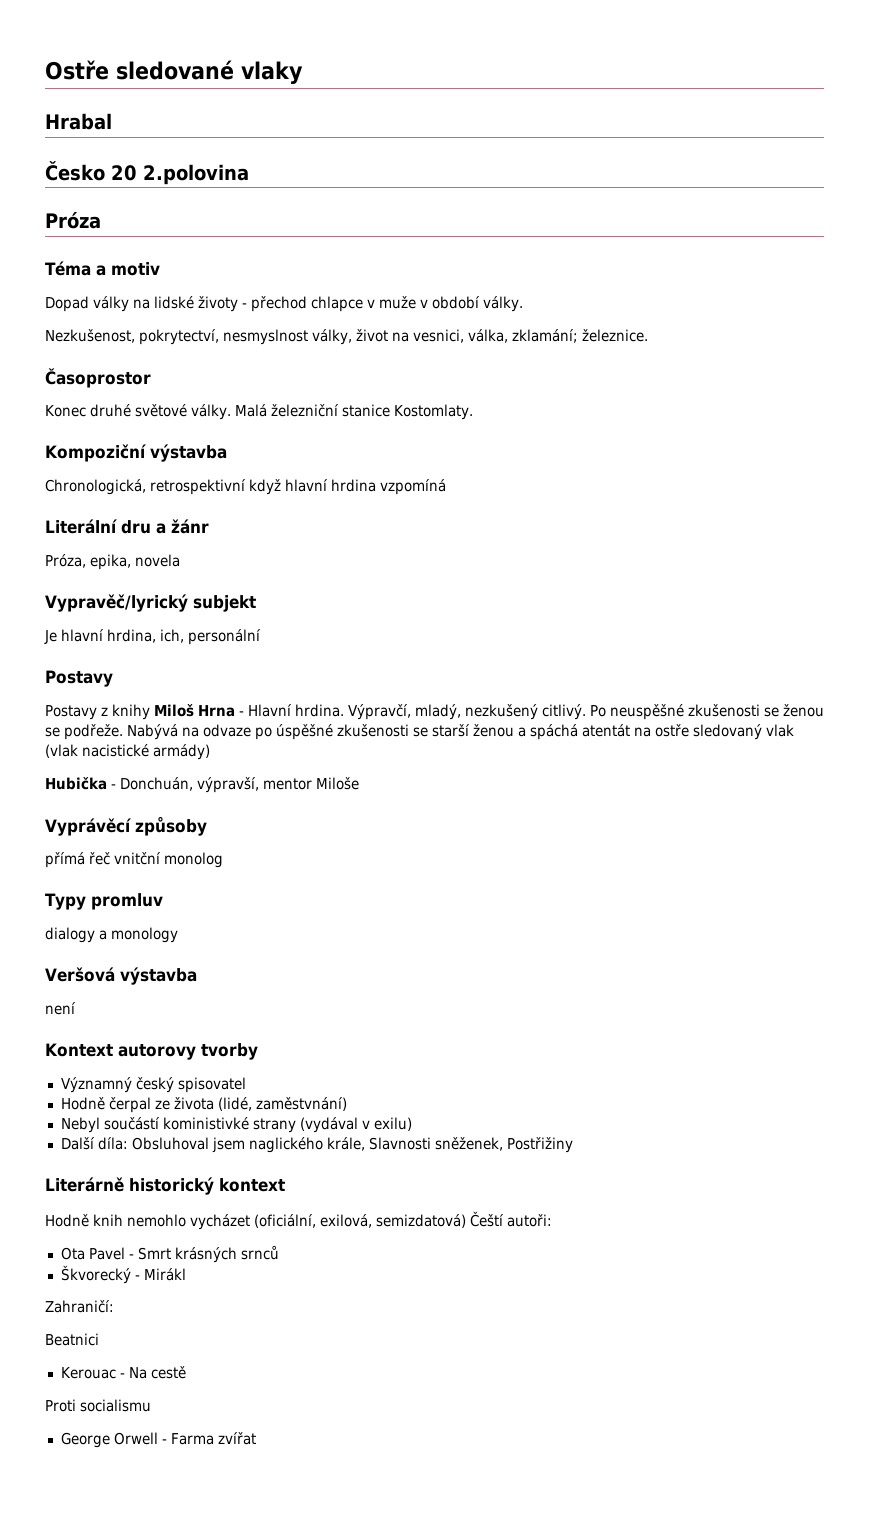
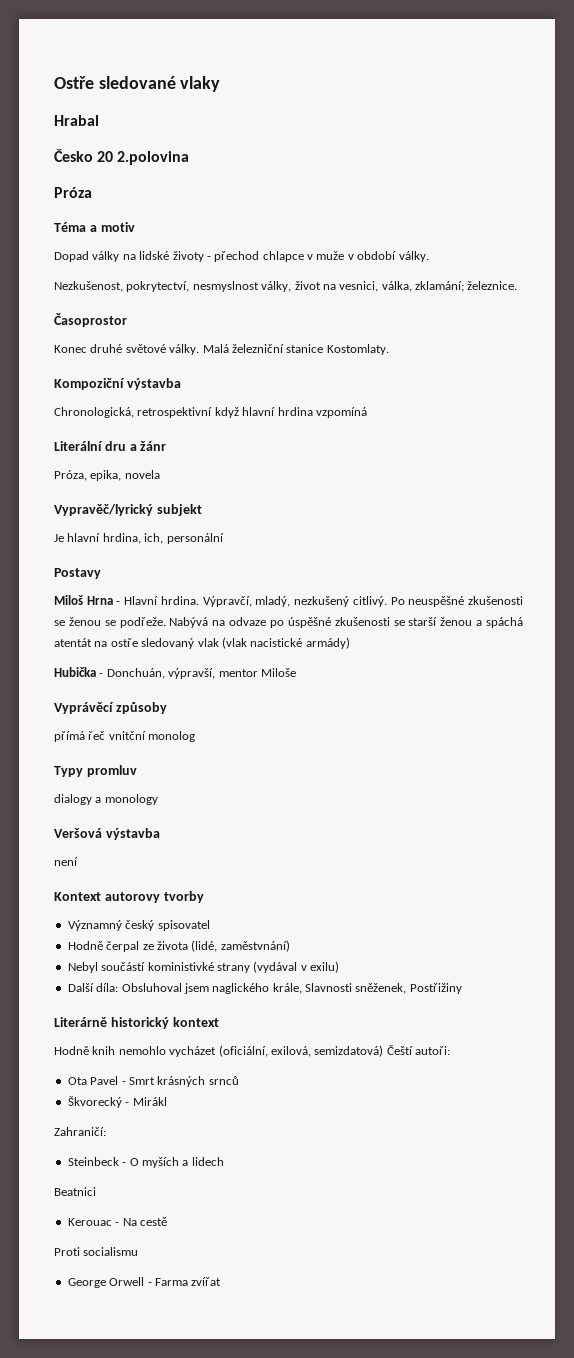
[45,704,150,720] Postavy z knihy -> (101, 573) none
(114, 1306) none -> [67,1157,224,1168] // Steinbeck - O myších a lidech

